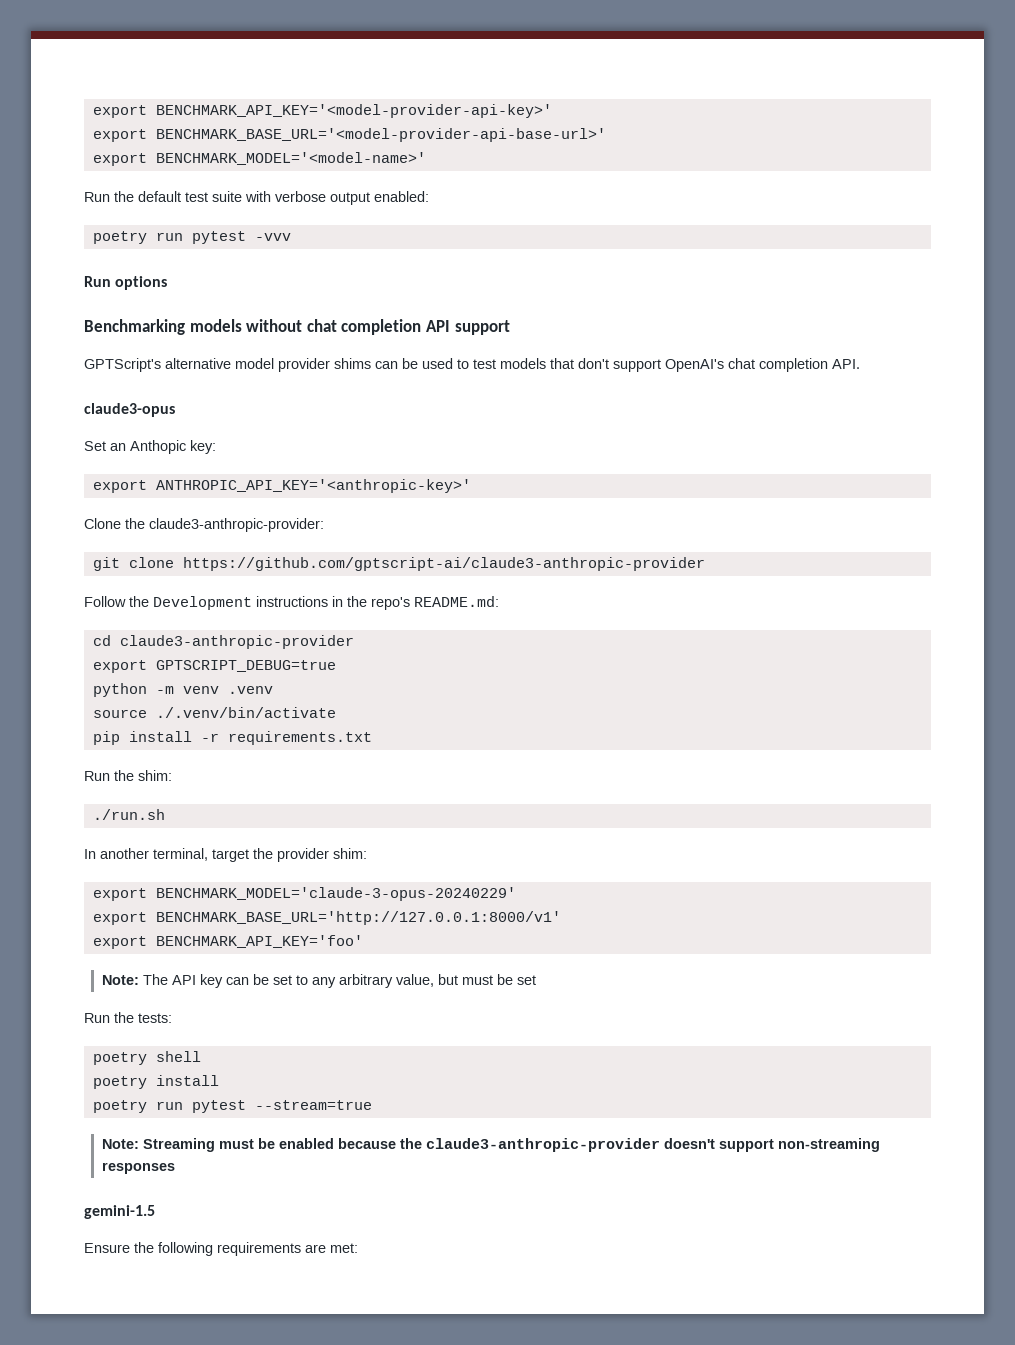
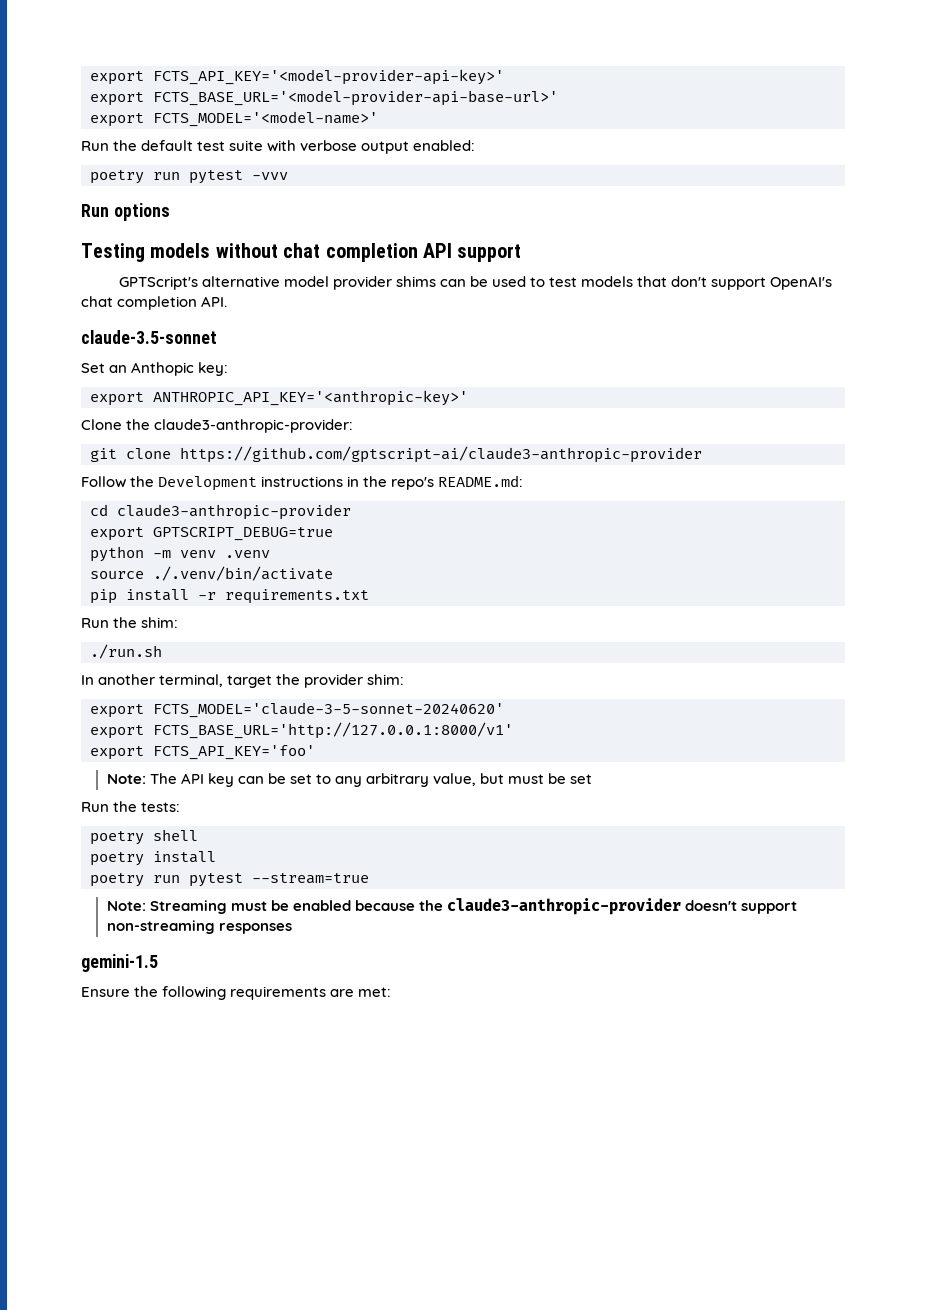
[92,104,552,118] [92,128,606,142] [92,152,426,166] export BENCHMARK_API_KEY='<model-provider-api-key>' // export BENCHMARK_BASE_URL='<model-provider-api-base-url>' // export BENCHMARK_MODEL='<model-name>' -> [90,69,504,85] [90,90,558,106] [90,111,378,127] export FCTS_API_KEY='<model-provider-api-key>' // export FCTS_BASE_URL='<model-provider-api-base-url>' // export FCTS_MODEL='<model-name>'
[84,319,185,335] Benchmarking -> [81,243,145,262] Testing
[84,403,175,417] claude3-opus -> [81,330,217,344] claude-3.5-sonnet
[155,887,516,901] [92,911,561,925] [92,935,363,949] BENCHMARK_MODEL='claude-3-opus-20240229' // export BENCHMARK_BASE_URL='http://127.0.0.1:8000/v1' // export BENCHMARK_API_KEY='foo' -> [153,702,504,718] [90,722,513,739] [90,745,315,760] FCTS_MODEL='claude-3-5-sonnet-20240620' // export FCTS_BASE_URL='http://127.0.0.1:8000/v1' // export FCTS_API_KEY='foo'

